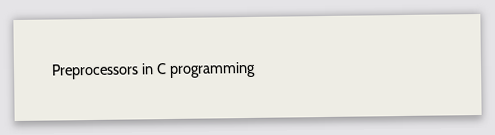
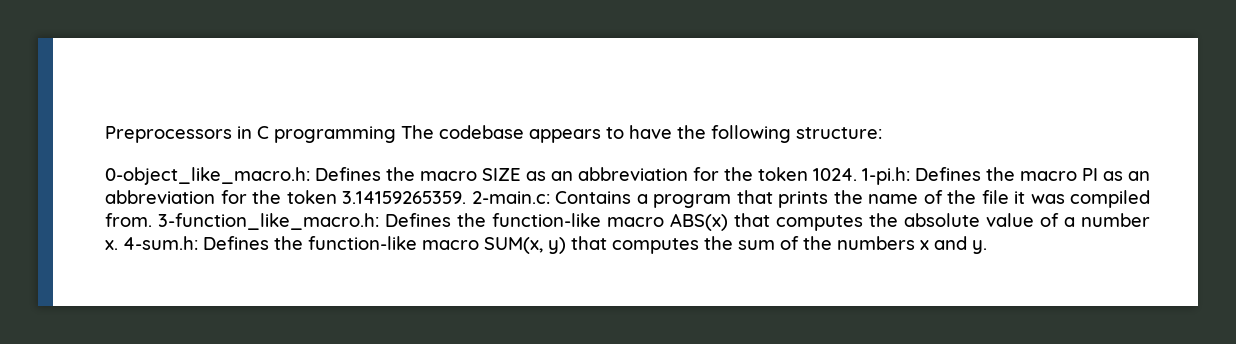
(256, 70) none -> [401,125,882,143] [105,167,1150,185] [105,190,1150,208] [105,213,1150,231] [105,236,987,254] The codebase appears to have the following structure: // 0-object_like_macro.h: Defines the macro SIZE as an abbreviation for the token 1024. 1-pi.h: Defines the macro PI as an abbreviation for the token 3.14159265359. 2-main.c: Contains a program that prints the name of the file it was compiled from. 3-function_like_macro.h: Defines the function-like macro ABS(x) that computes the absolute value of a number x. 4-sum.h: Defines the function-like macro SUM(x, y) that computes the sum of the numbers x and y.

